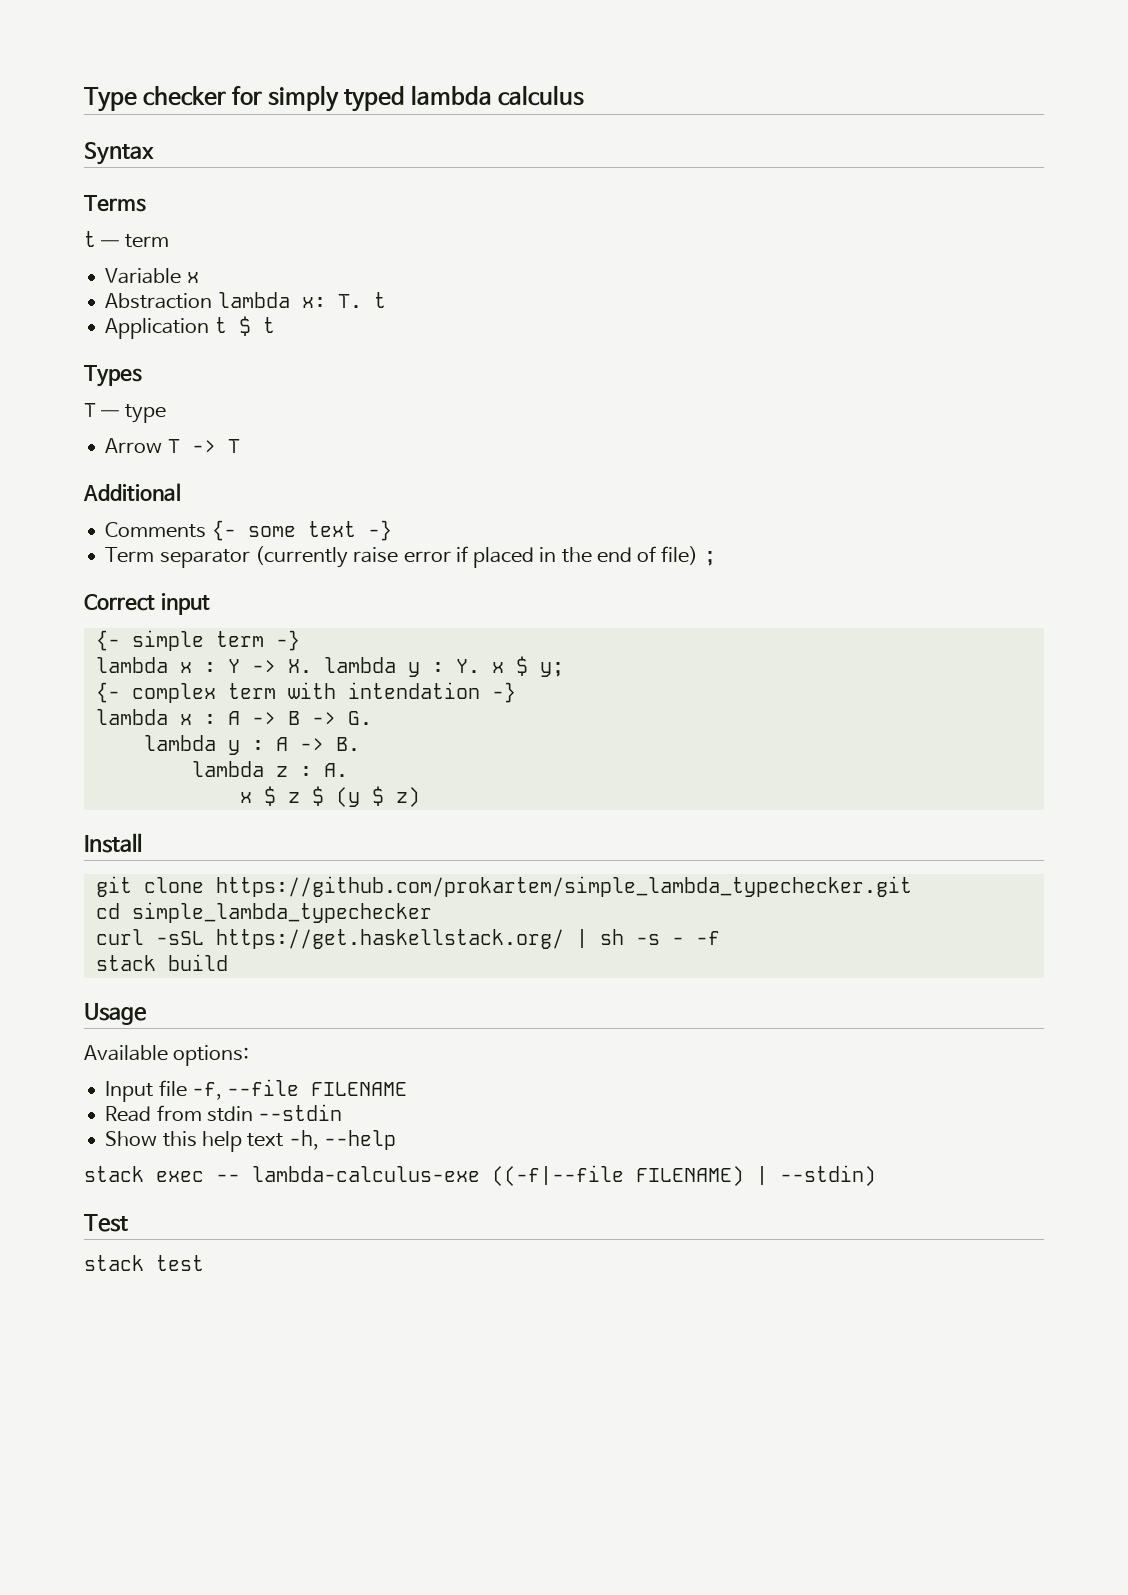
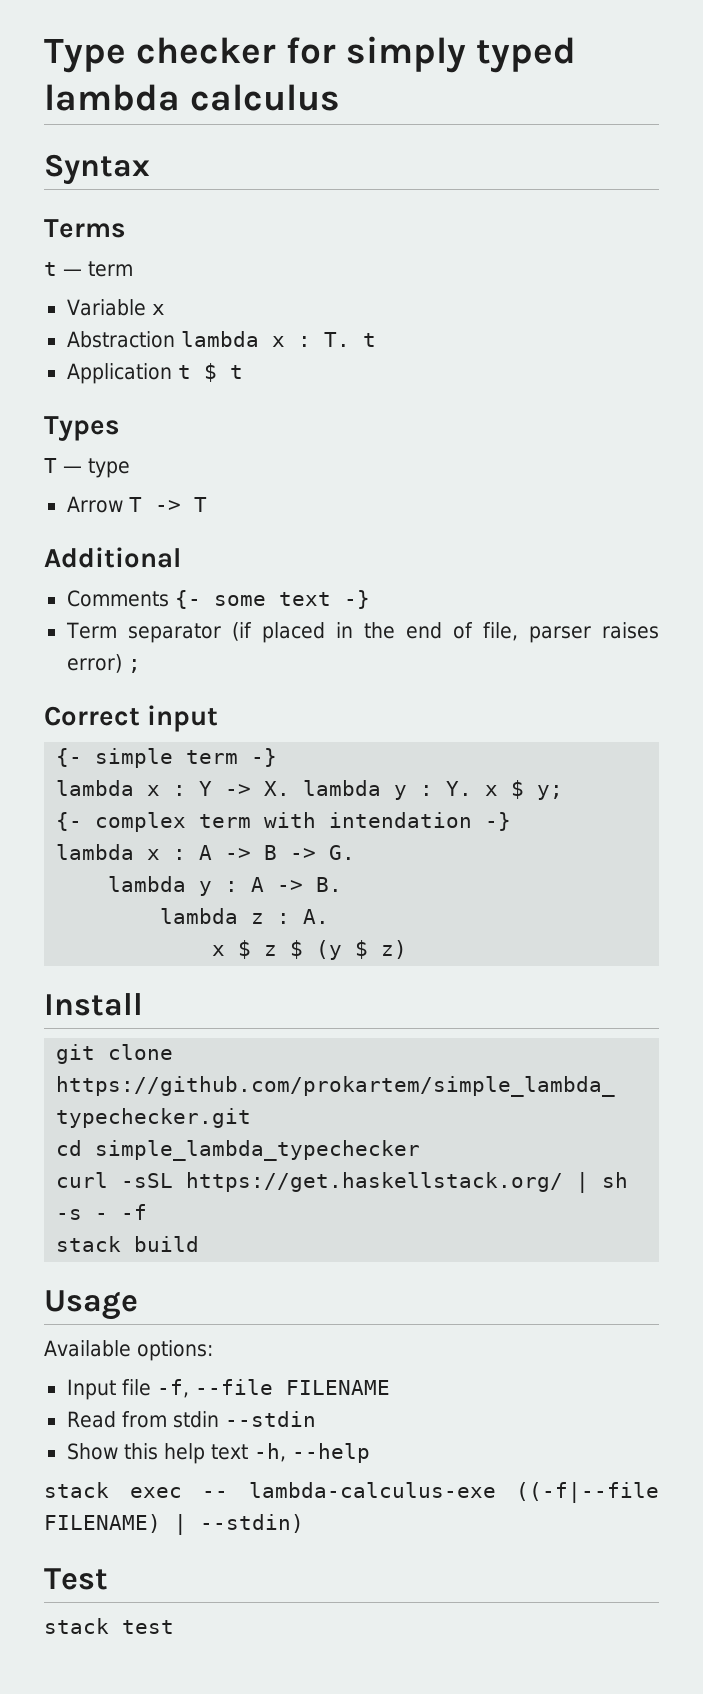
[301,297,326,308] x: -> [271,336,311,347] x :
[254,546,468,568] (currently raise error if -> [231,622,252,641] (if
[661,546,699,565] file) -> [482,622,660,643] [66,654,122,673] file, parser raises error)

